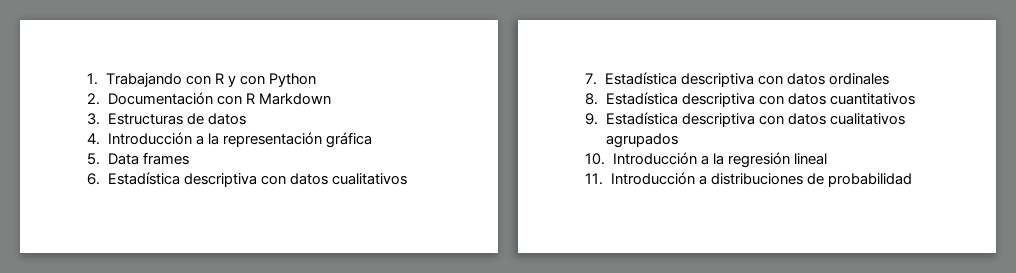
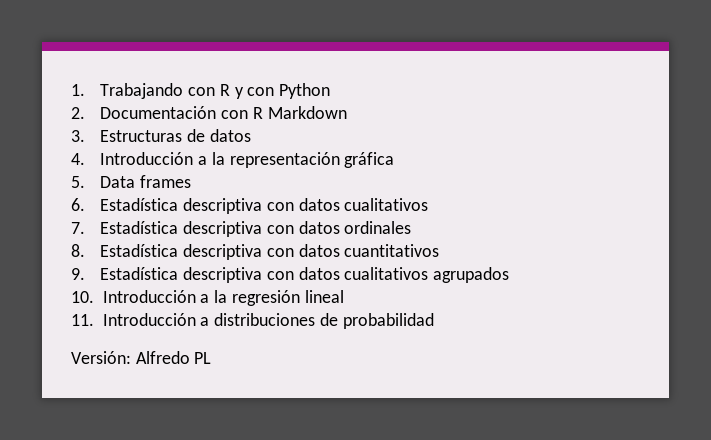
(912, 180) none -> [71,351,212,364] // Versión: Alfredo PL

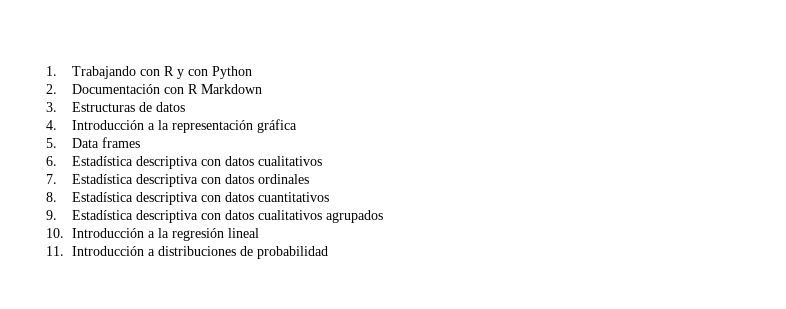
[71,351,212,364] // Versión: Alfredo PL -> (329, 252) none

